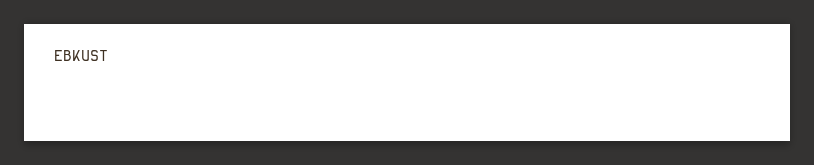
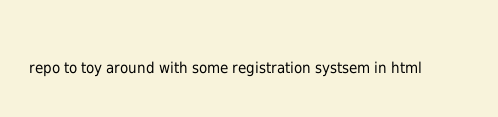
[54,50,108,61] EBKUST -> [29,61,423,77] repo to toy around with some registration systsem in html

